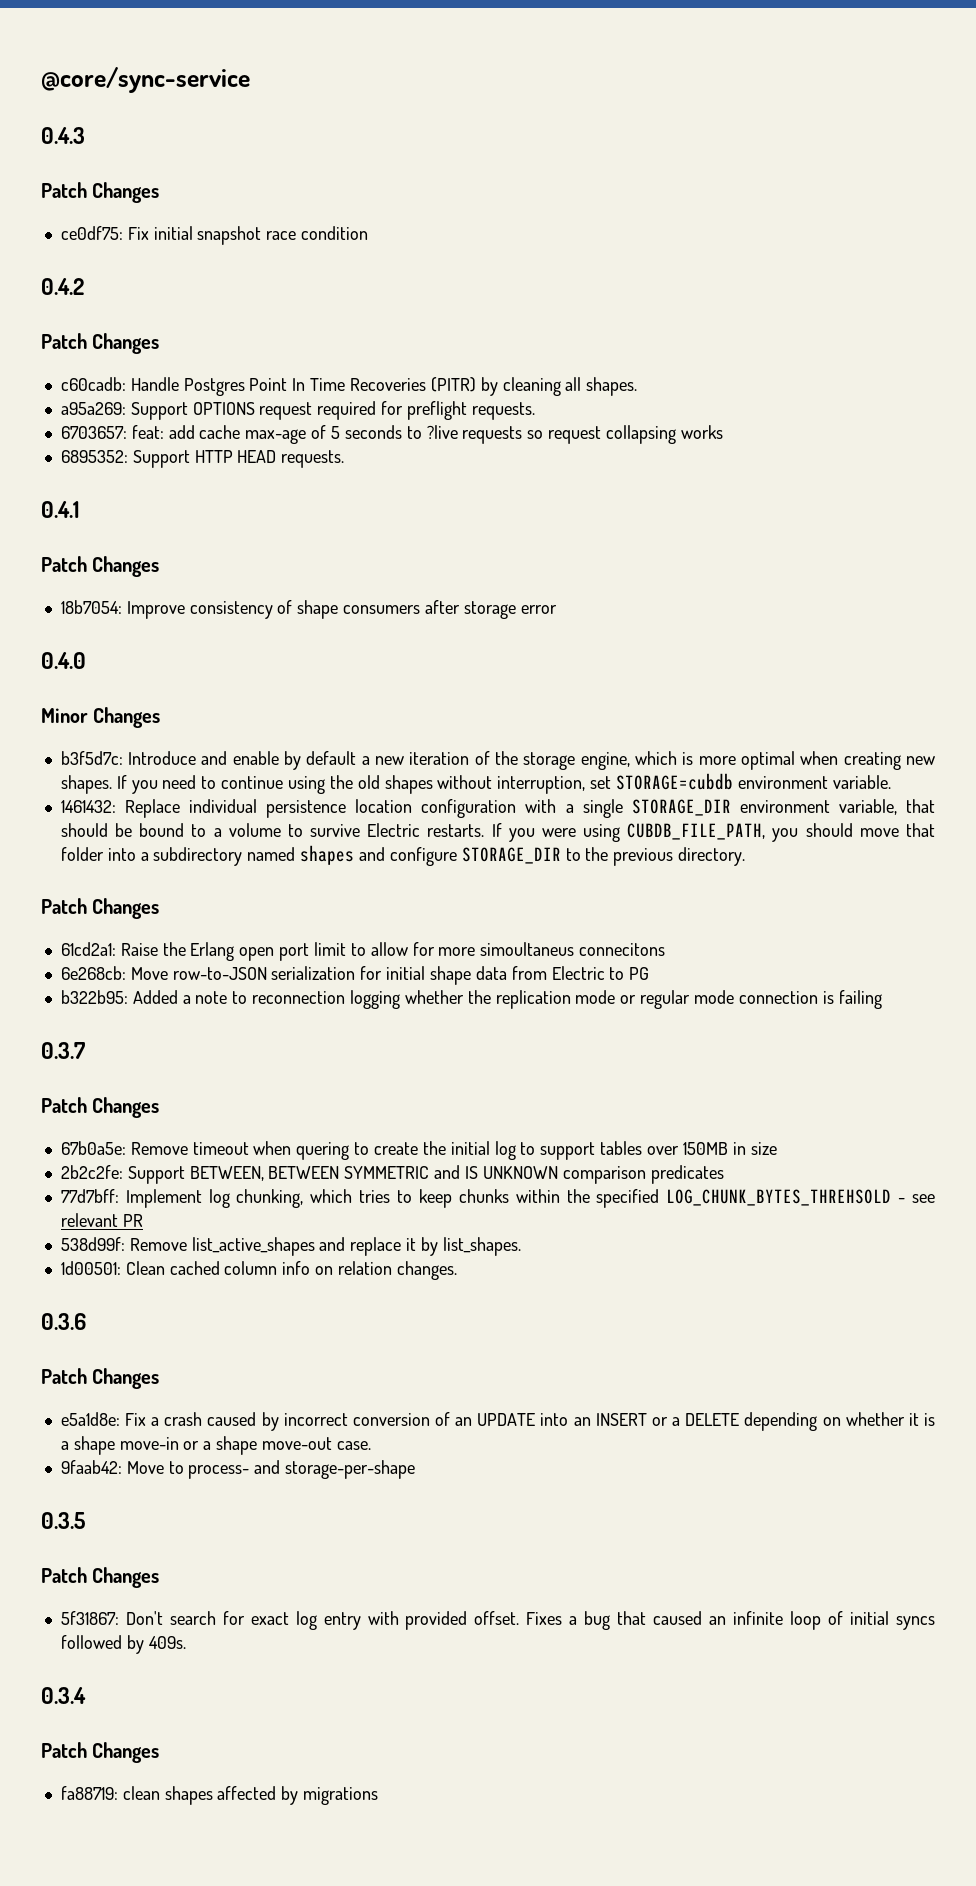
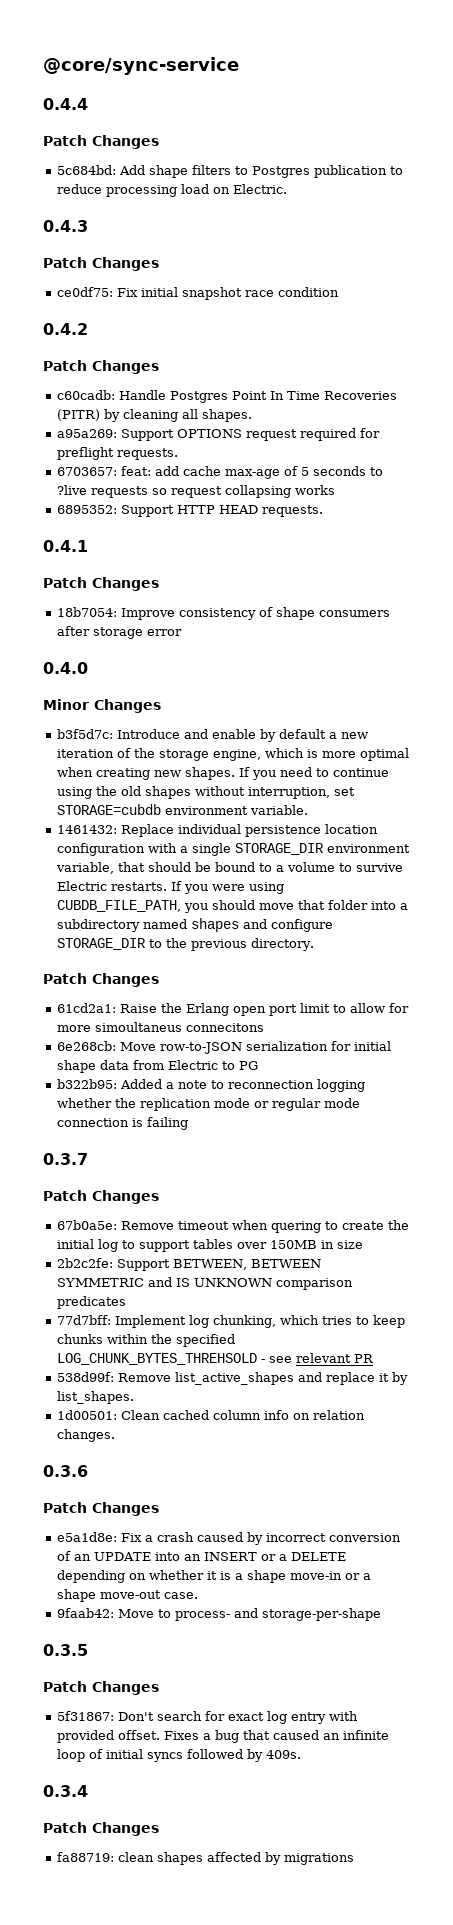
(250, 80) none -> [43,98,88,110] [43,135,159,149] [56,165,403,178] [56,184,287,197] // 0.4.4 // Patch Changes // 5c684bd: Add shape filters to Postgres publication to reduce processing load on Electric.

